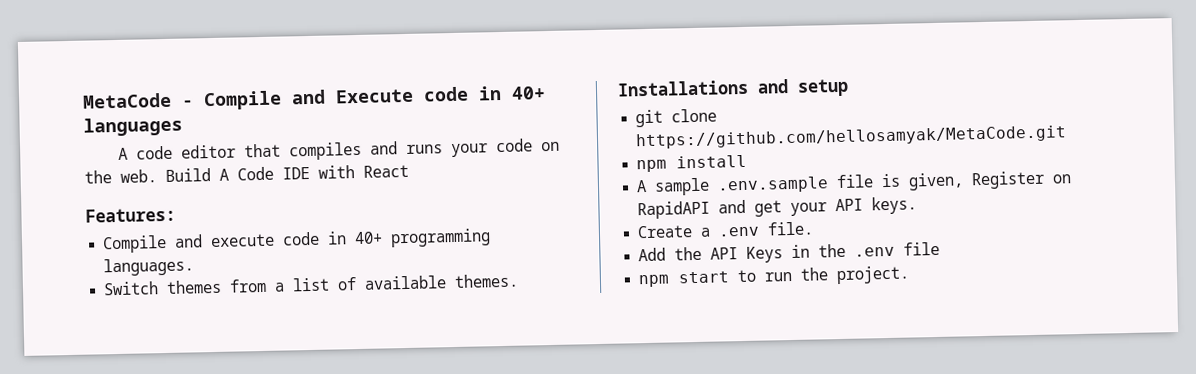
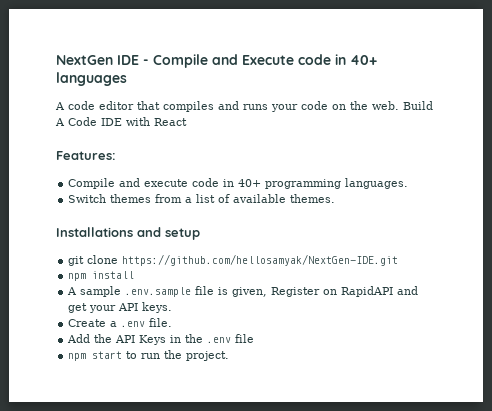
[82,92,172,109] MetaCode -> [56,55,139,65] NextGen IDE
[635,125,1068,150] https://github.com/hellosamyak/MetaCode.git -> [122,254,399,266] https://github.com/hellosamyak/NextGen-IDE.git

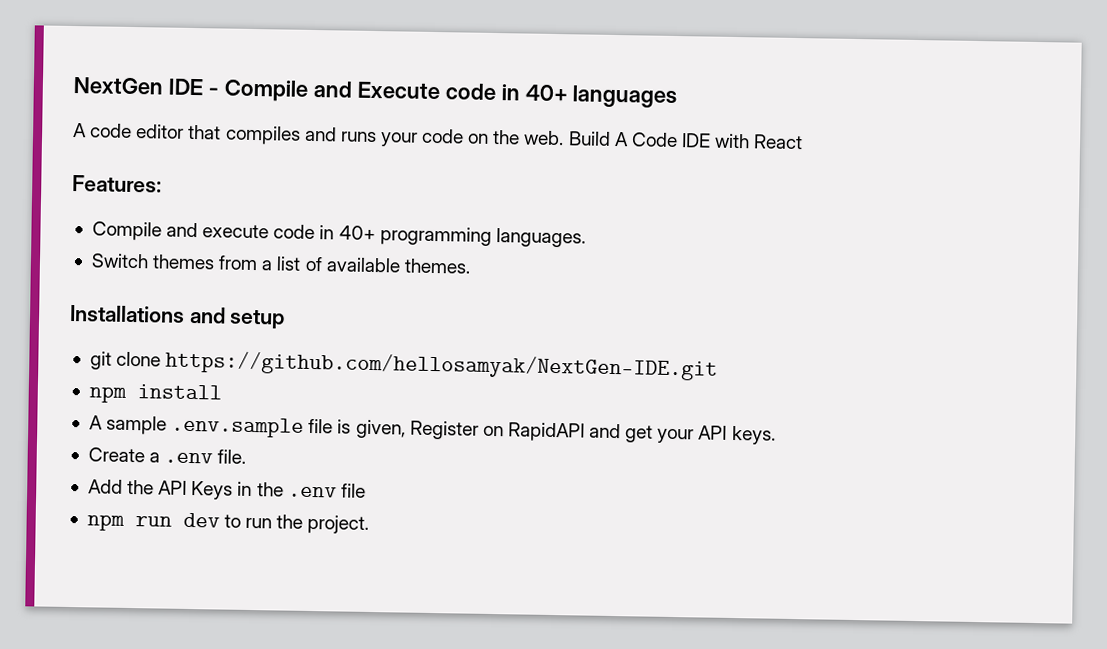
[92,351,123,359] start -> [134,512,220,528] run dev

